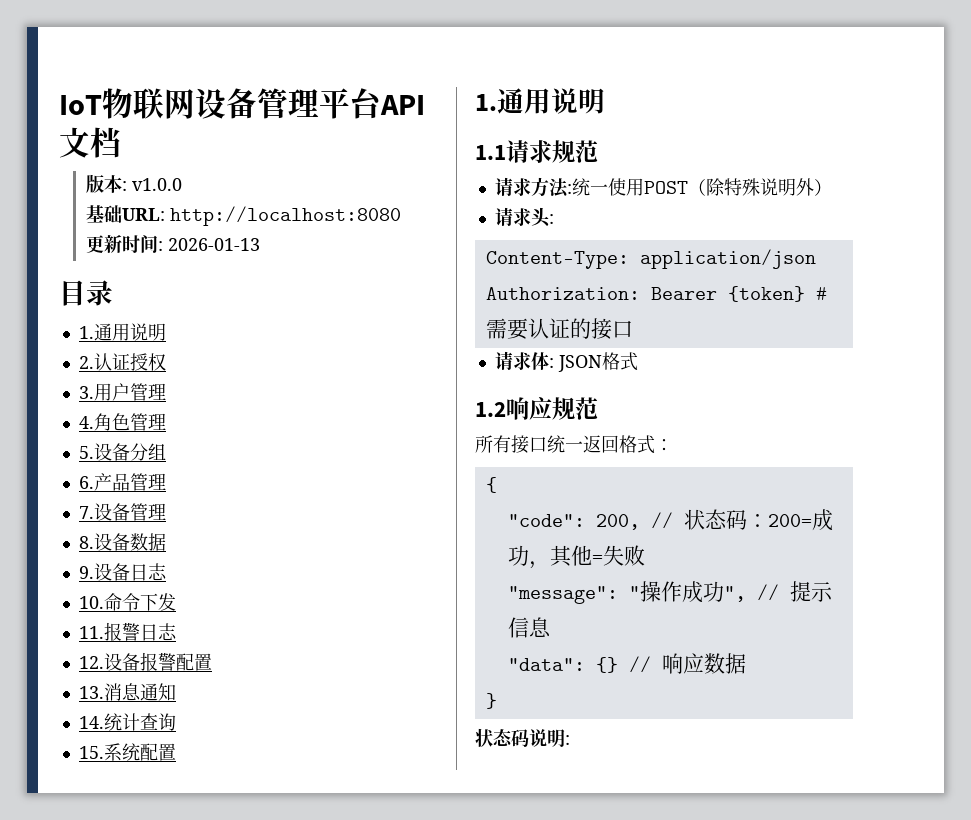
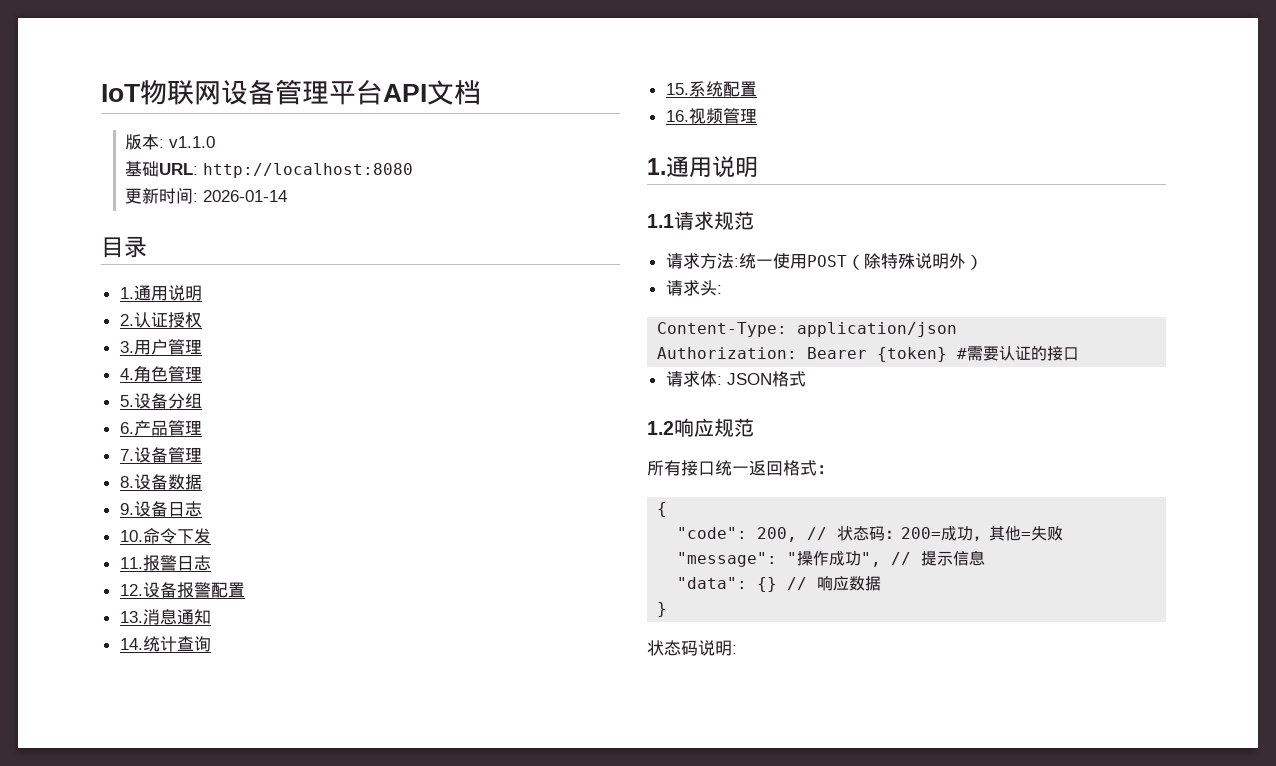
[132,178,183,191] v1.0.0 -> [168,136,215,148] v1.1.0
[168,238,261,251] 2026-01-13 -> [202,190,287,202] 2026-01-14
(176, 752) none -> [665,108,757,124] // 16.视频管理

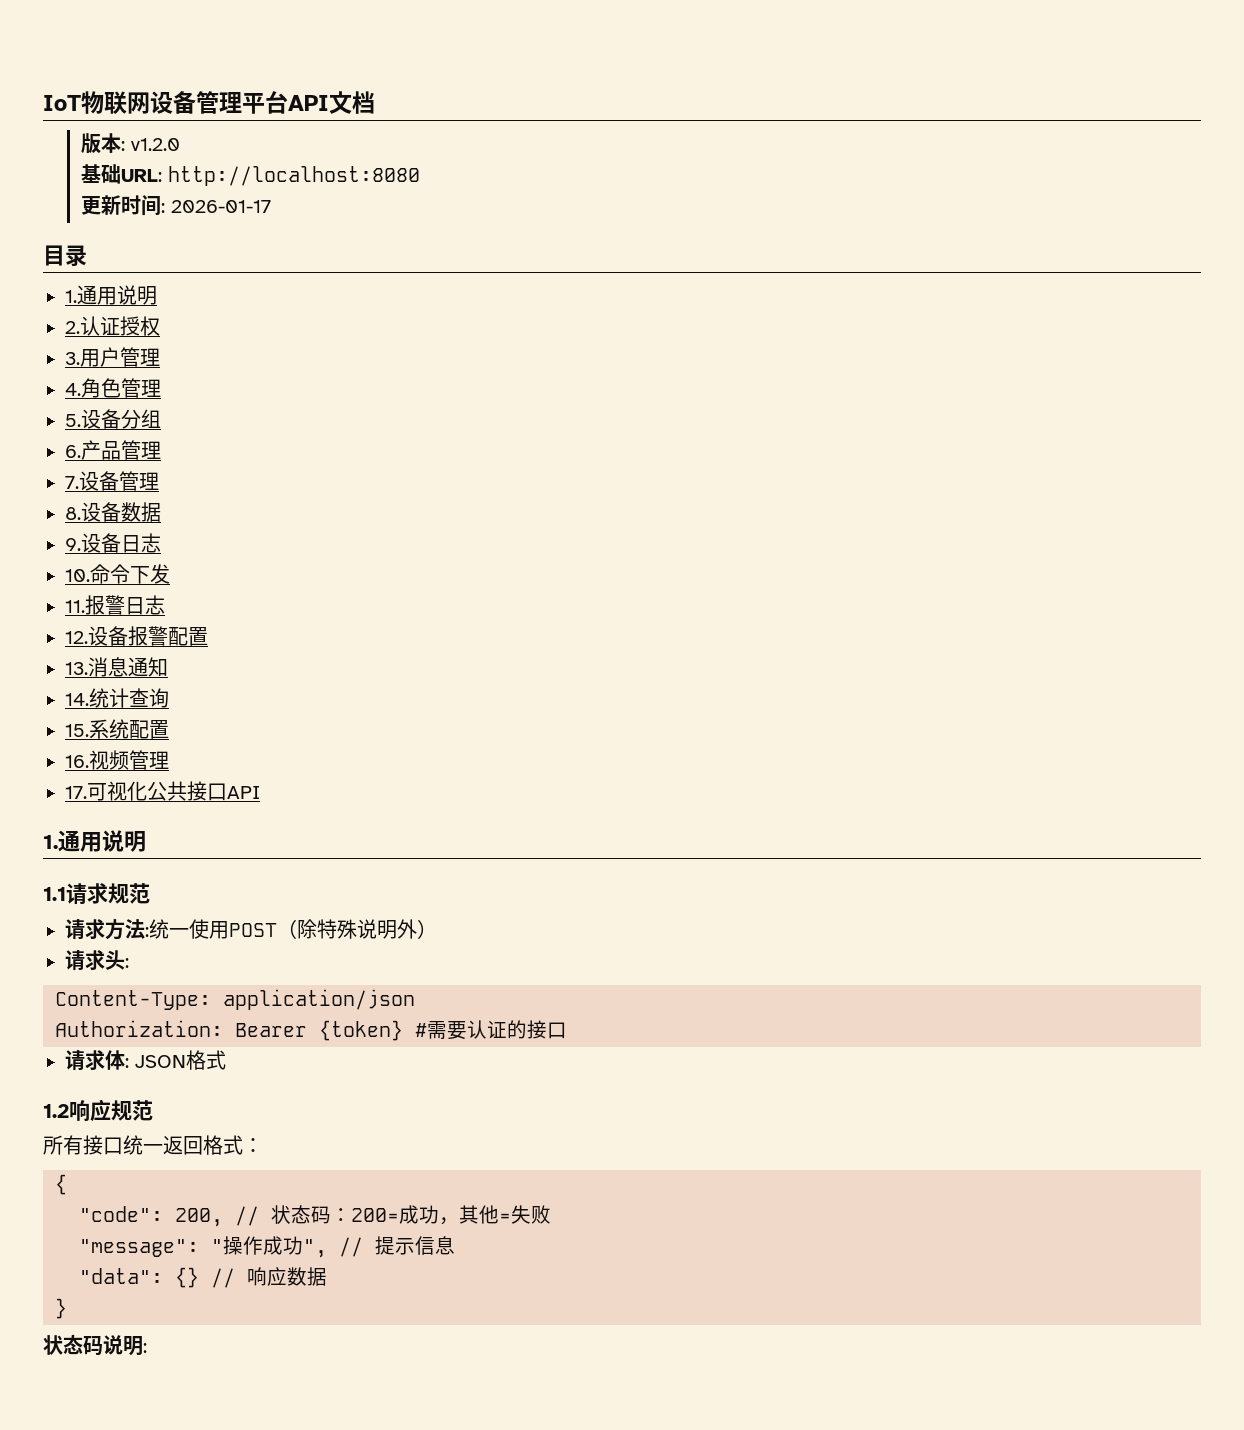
[168,136,215,148] v1.1.0 -> [130,138,180,151] v1.2.0
[202,190,287,202] 2026-01-14 -> [170,200,271,213] 2026-01-17
(757, 115) none -> [65,781,260,801] // 17.可视化公共接口API

